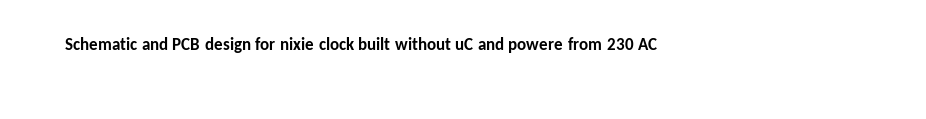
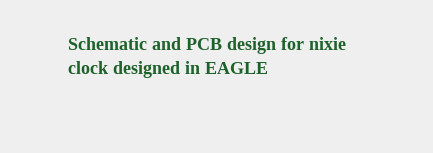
[358,37,658,53] built without uC and powere from 230 AC -> [113,61,268,78] designed in EAGLE

